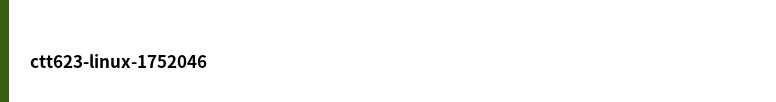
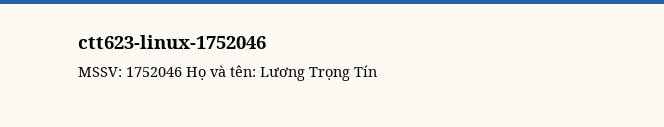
(207, 61) none -> [78,65,377,81] // MSSV: 1752046 Họ và tên: Lương Trọng Tín

